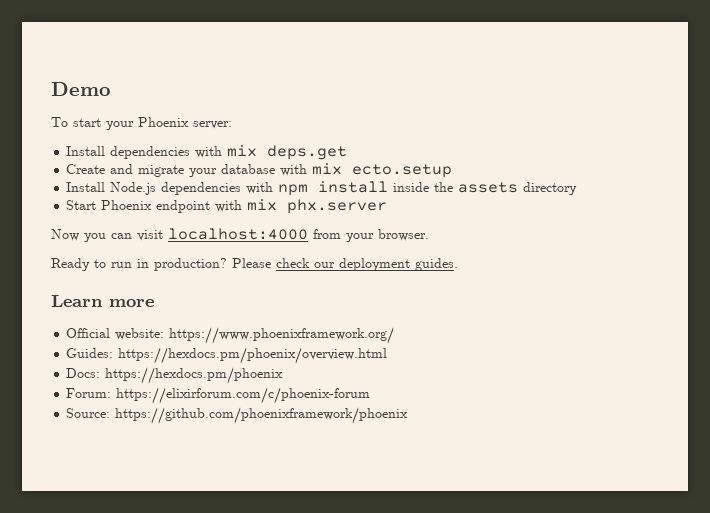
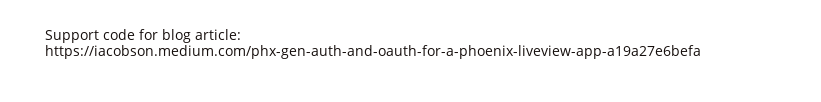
[51,82,111,96] [51,117,232,130] [66,145,348,160] [66,163,453,178] [66,181,578,196] [66,199,388,214] [51,228,429,242] [51,258,458,271] [51,295,154,307] [66,327,395,344] [66,347,388,364] [66,367,284,384] [66,387,371,404] [66,407,409,424] Demo // To start your Phoenix server: // Install dependencies with mix deps.get // Create and migrate your database with mix ecto.setup // Install Node.js dependencies with npm install inside the assets directory // Start Phoenix endpoint with mix phx.server // Now you can visit localhost:4000 from your browser. // Ready to run in production? Please check our deployment guides. // Learn more // Official website: https://www.phoenixframework.org/ // Guides: https://hexdocs.pm/phoenix/overview.html // Docs: https://hexdocs.pm/phoenix // Forum: https://elixirforum.com/c/phoenix-forum // Source: https://github.com/phoenixframework/phoenix -> [45,29,241,43] [45,45,701,59] Support code for blog article: https://iacobson.medium.com/phx-gen-auth-and-oauth-for-a-phoenix-liveview-app-a19a27e6befa

